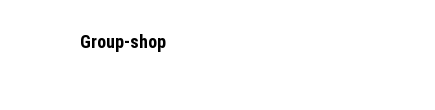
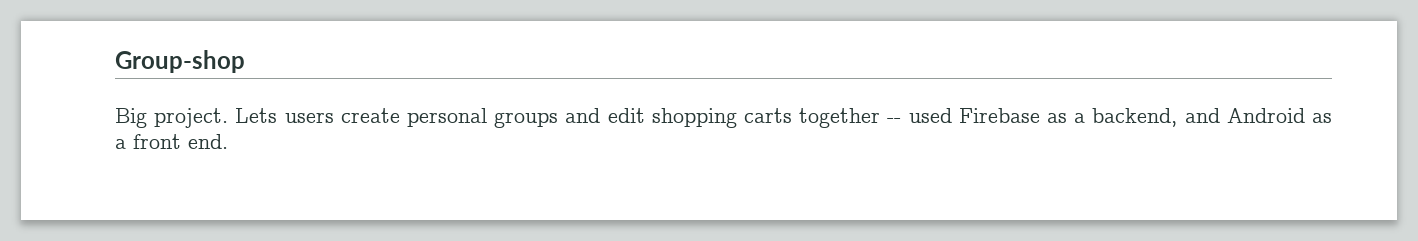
(166, 43) none -> [115,108,1333,128] [115,134,228,149] // Big project. Lets users create personal groups and edit shopping carts together -- used Firebase as a backend, and Android as a front end.

